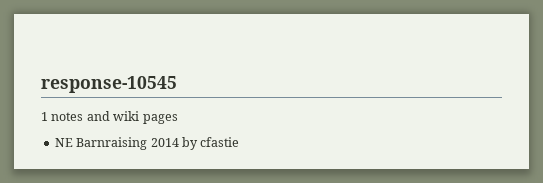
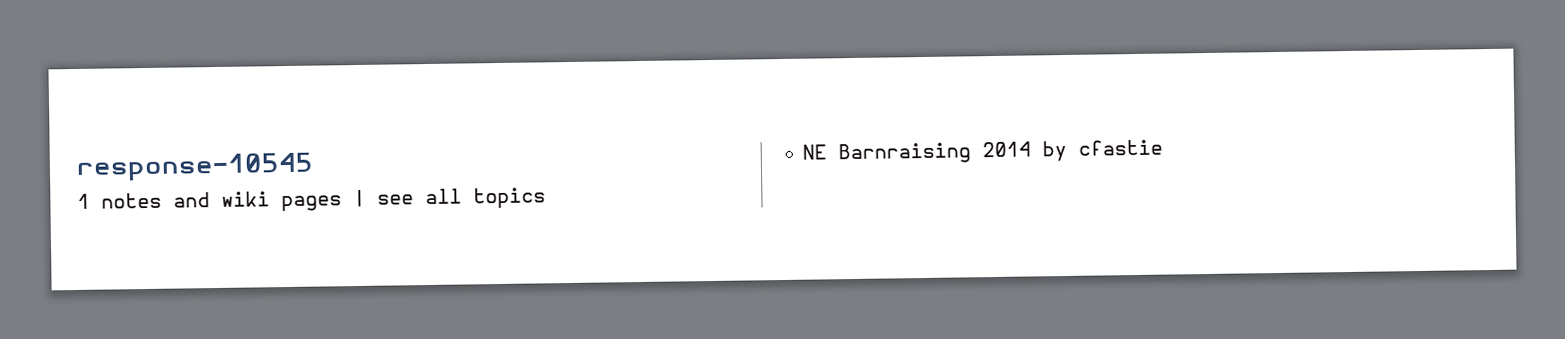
(178, 119) none -> [353,187,546,209] | see all topics

